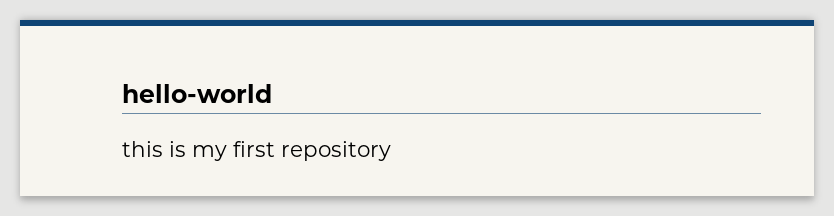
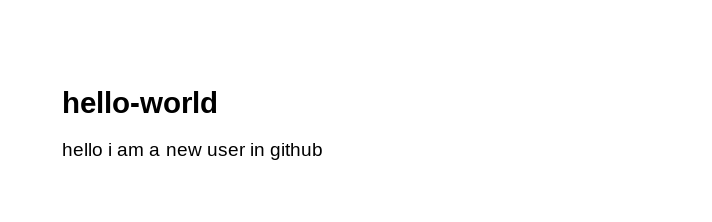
[122,141,391,161] this is my first repository -> [62,143,323,160] hello i am a new user in github

